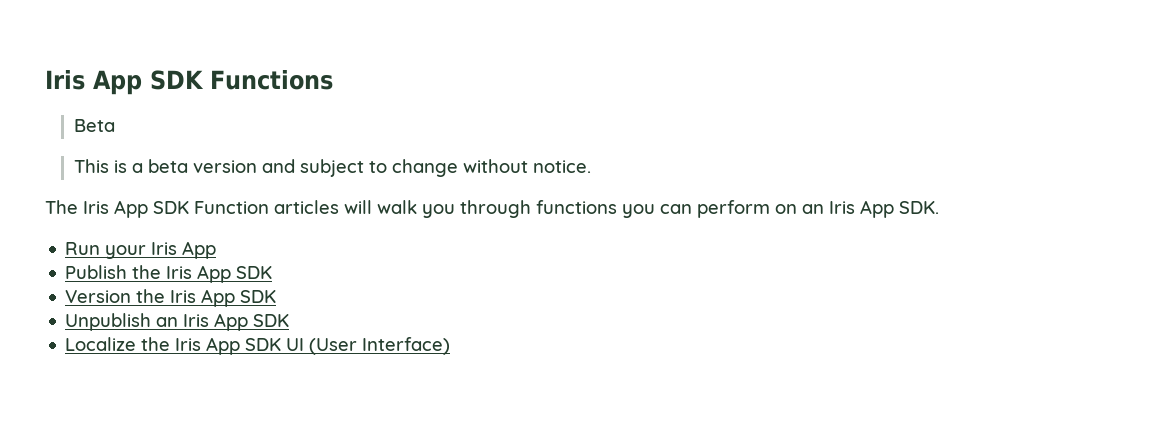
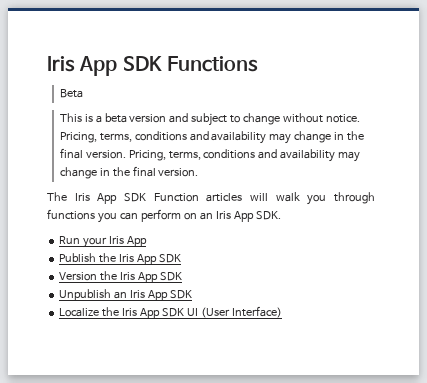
(592, 166) none -> [59,131,365,144] [59,148,361,162] [59,166,199,179] Pricing, terms, conditions and availability may change in the final version. Pricing, terms, conditions and availability may change in the final version.

